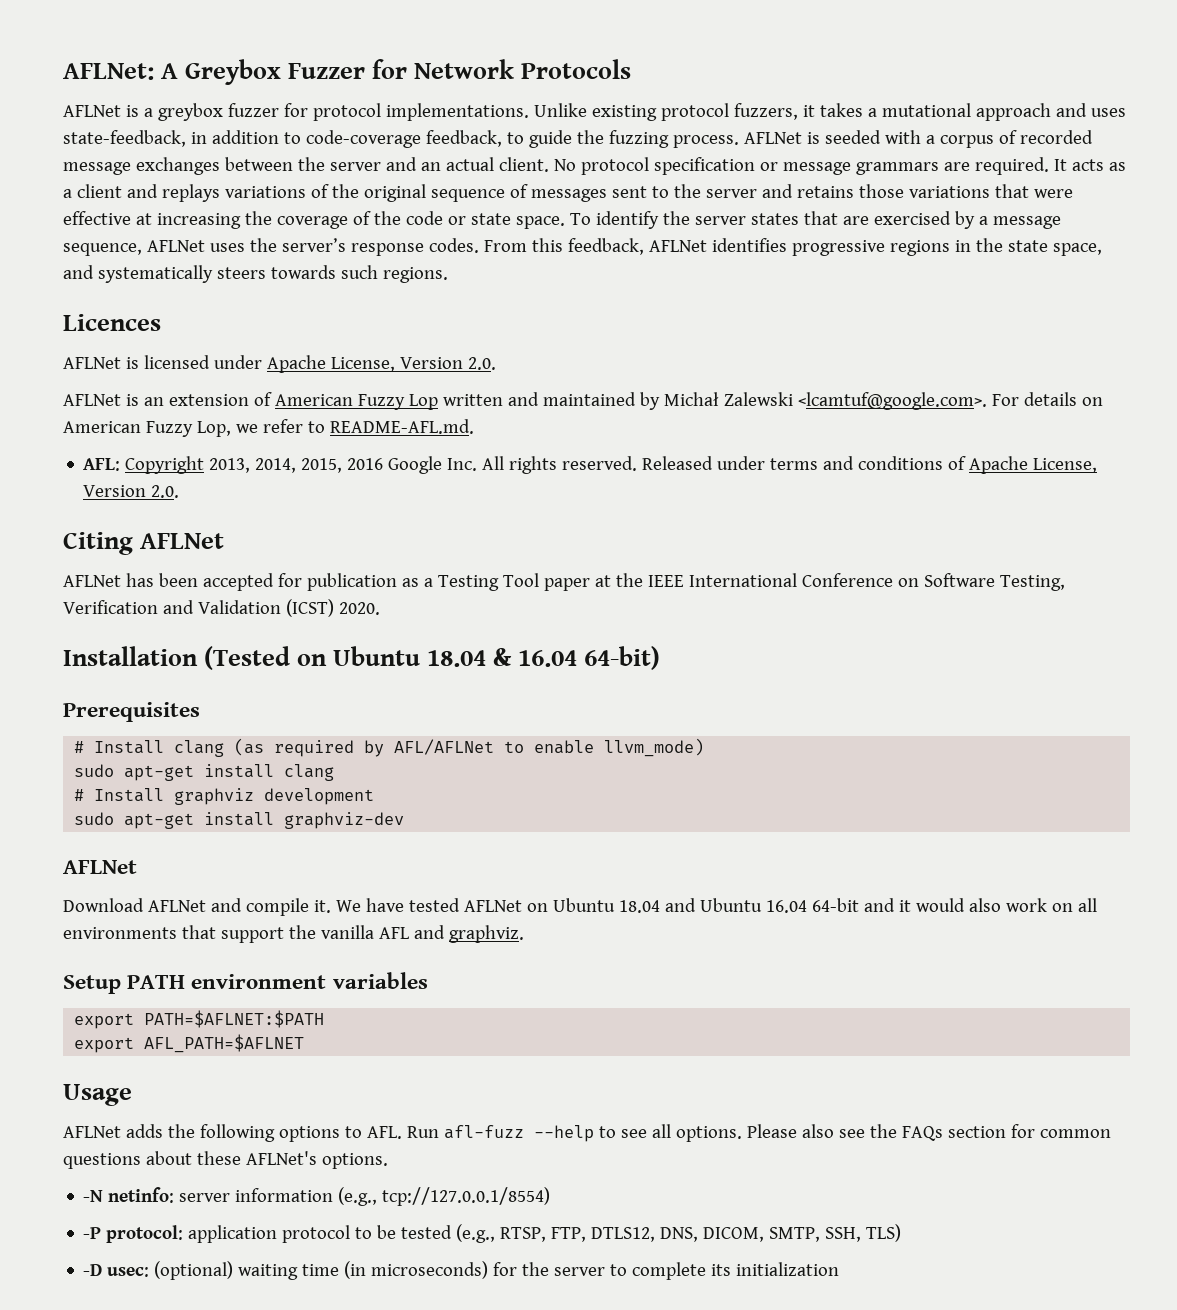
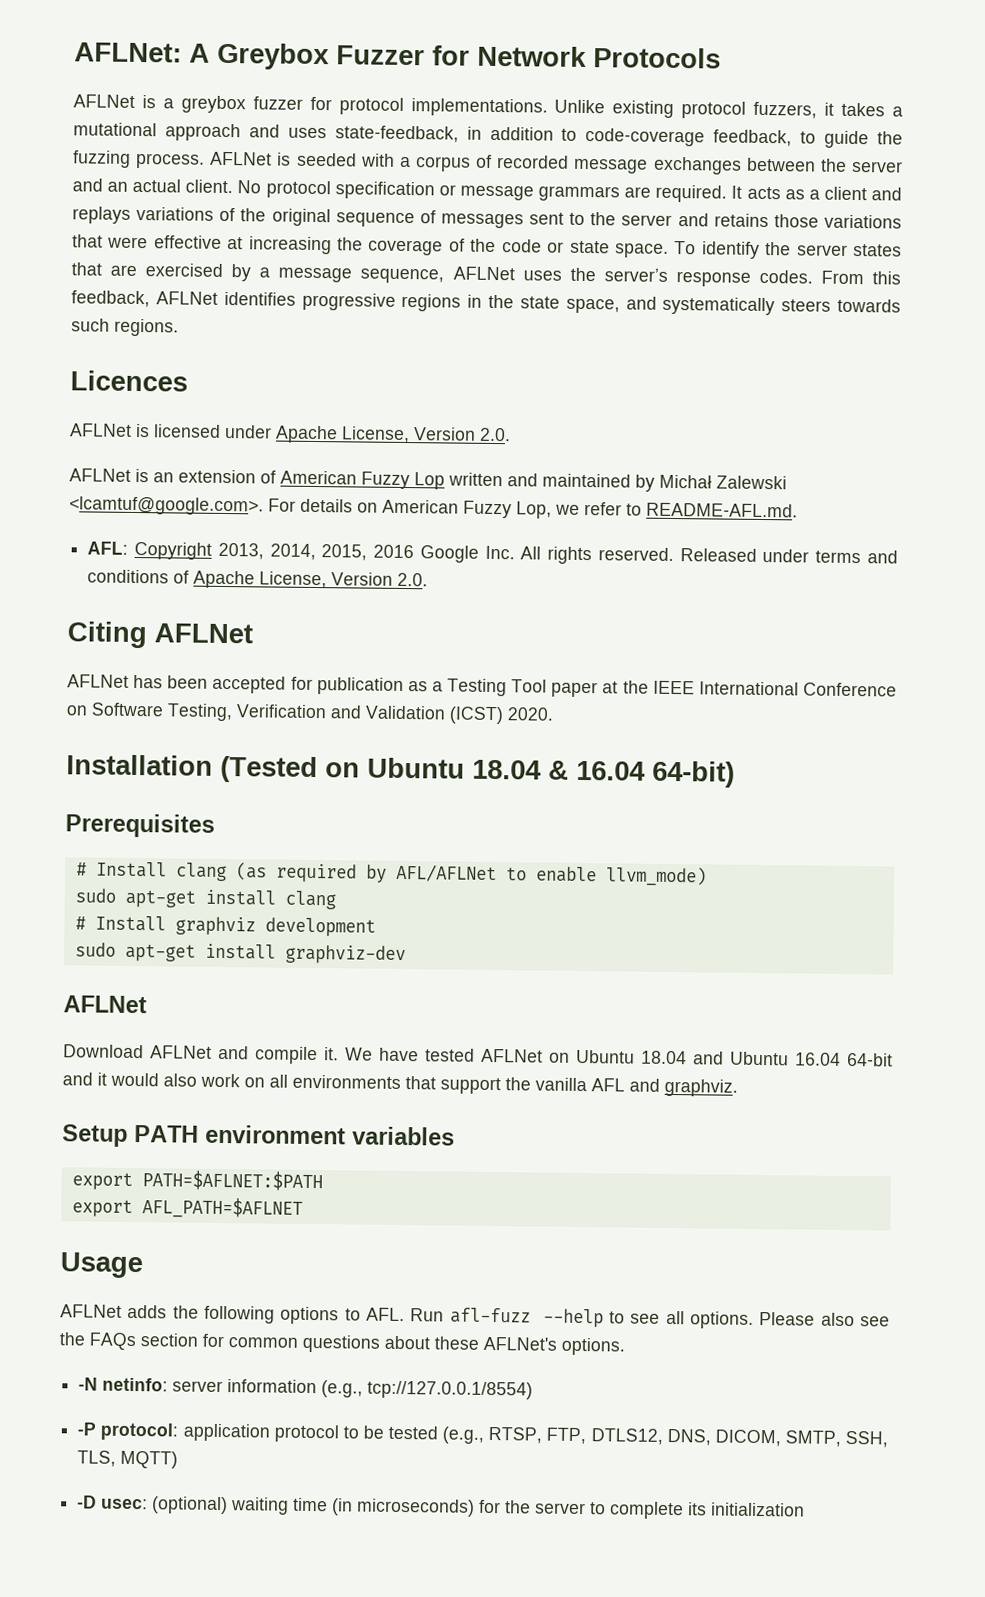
[866,1224,902,1242] TLS) -> [77,1450,179,1469] TLS, MQTT)

